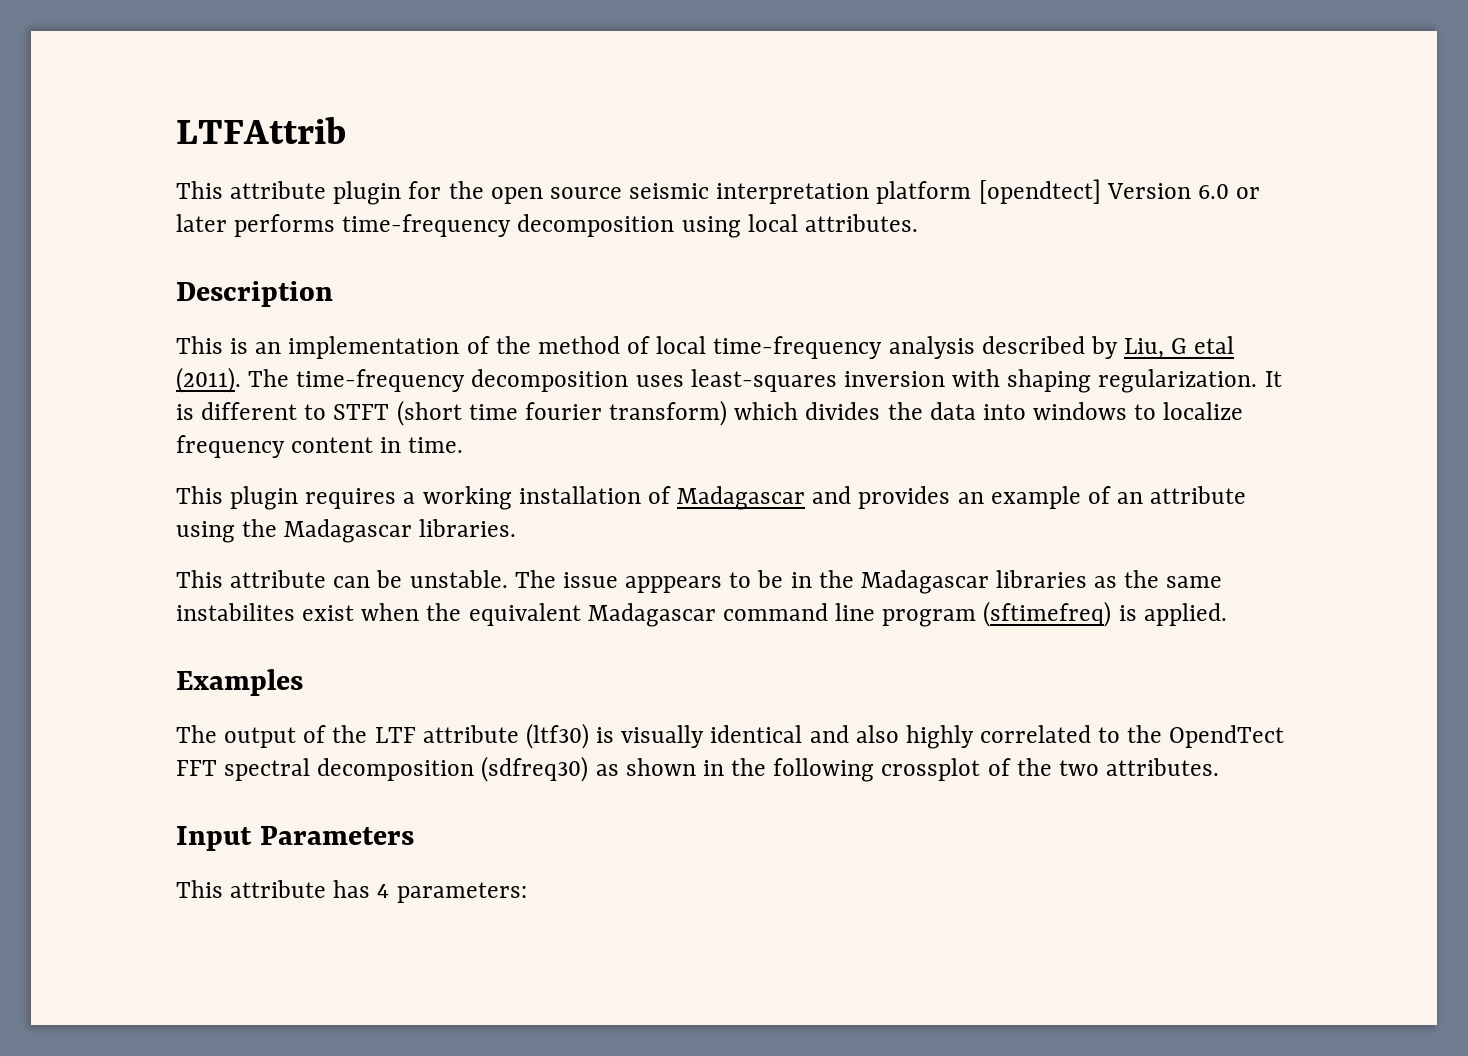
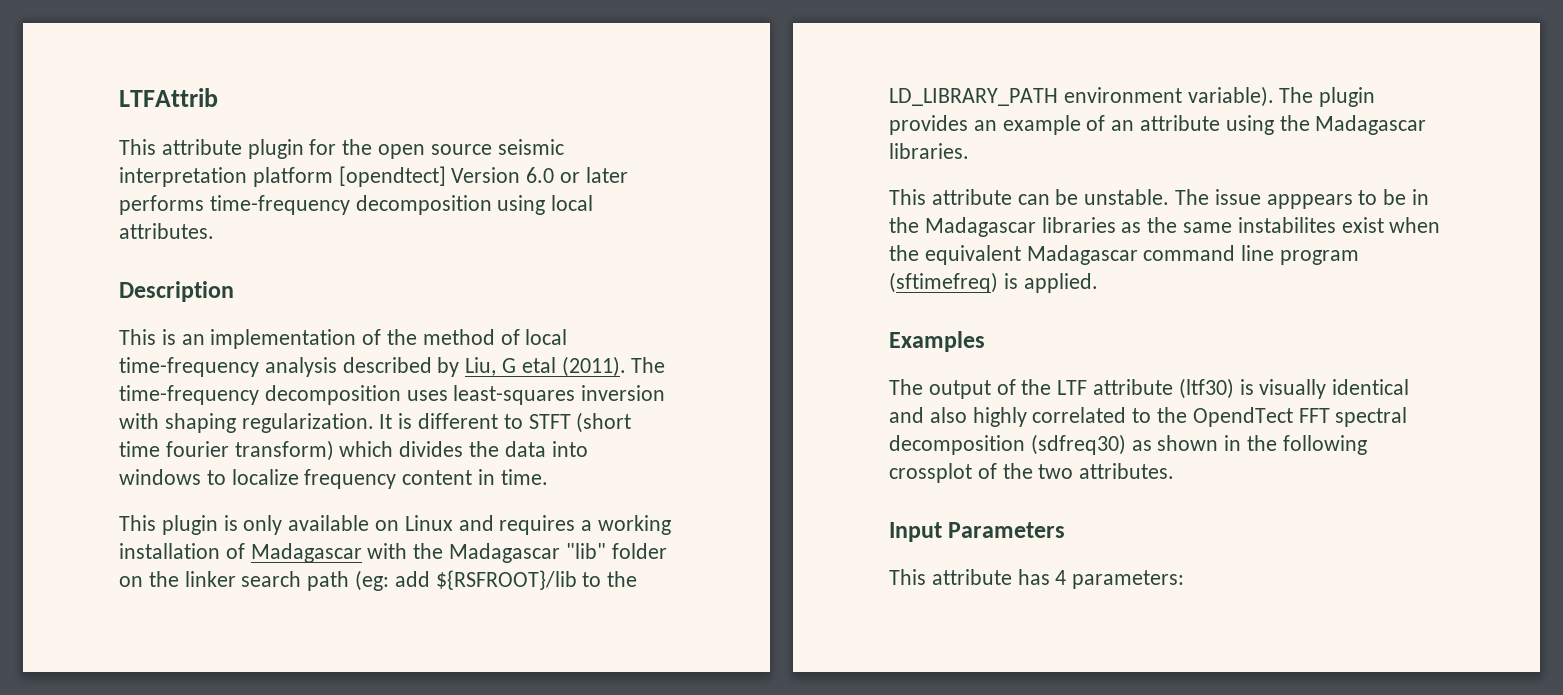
(299, 498) none -> [223,515,494,535] is only available on Linux and
[812,486,852,504] and -> [367,543,667,563] [119,570,638,591] [889,86,1376,107] with the Madagascar "lib" folder on the linker search path (eg: add ${RSFROOT}/lib to the LD_LIBRARY_PATH environment variable). The plugin

